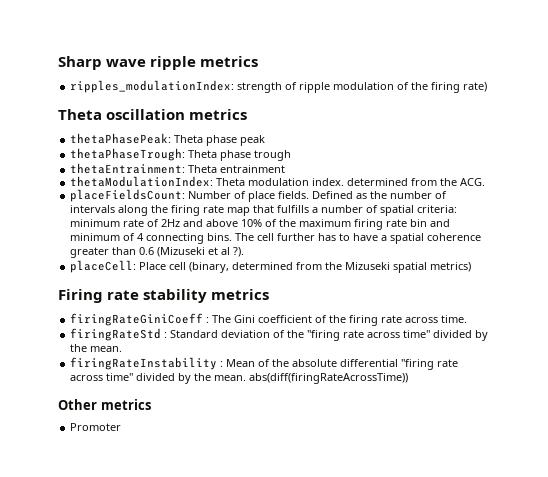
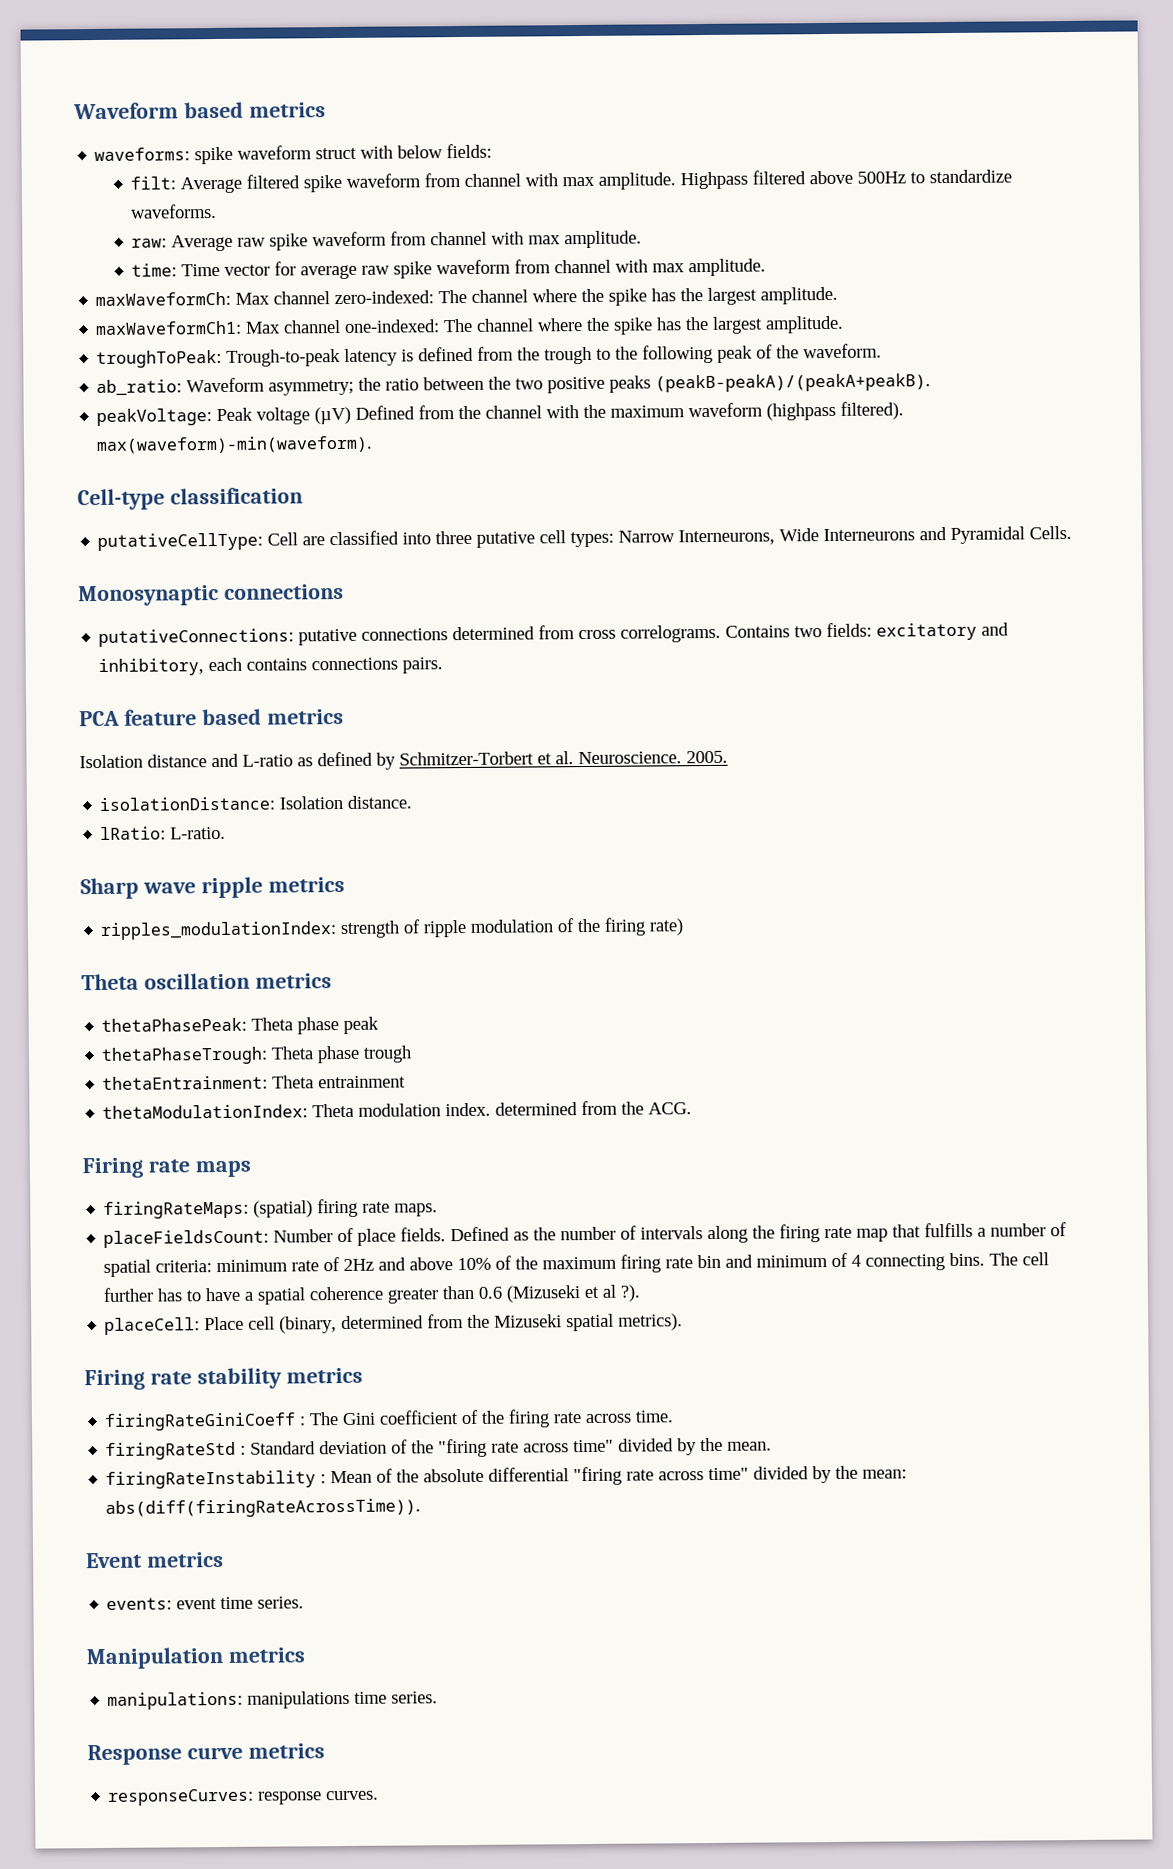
(58, 63) none -> [73,101,326,120] [94,143,493,165] [130,169,1013,194] [130,204,218,219] [131,230,643,252] [131,258,767,280] [95,286,839,307] [95,315,845,336] [96,343,883,369] [96,373,932,397] [96,401,905,426] [96,435,374,454] [77,487,303,511] [97,525,1073,551] [78,583,344,607] [98,622,1010,647] [98,657,444,676] [79,708,344,727] [79,750,728,770] [99,795,413,811] [100,826,227,840] Waveform based metrics // waveforms: spike waveform struct with below fields: // filt: Average filtered spike waveform from channel with max amplitude. Highpass filtered above 500Hz to standardize waveforms. // raw: Average raw spike waveform from channel with max amplitude. // time: Time vector for average raw spike waveform from channel with max amplitude. // maxWaveformCh: Max channel zero-indexed: The channel where the spike has the largest amplitude. // maxWaveformCh1: Max channel one-indexed: The channel where the spike has the largest amplitude. // troughToPeak: Trough-to-peak latency is defined from the trough to the following peak of the waveform. // ab_ratio: Waveform asymmetry; the ratio between the two positive peaks (peakB-peakA)/(peakA+peakB). // peakVoltage: Peak voltage (µV) Defined from the channel with the maximum waveform (highpass filtered). max(waveform)-min(waveform). // Cell-type classification // putativeCellType: Cell are classified into three putative cell types: Narrow Interneurons, Wide Interneurons and Pyramidal Cells. // Monosynaptic connections // putativeConnections: putative connections determined from cross correlograms. Contains two fields: excitatory and inhibitory, each contains connections pairs. // PCA feature based metrics // Isolation distance and L-ratio as defined by Schmitzer-Torbert et al. Neuroscience. 2005. // isolationDistance: Isolation distance. // lRatio: L-ratio. //
(486, 182) none -> [82,1157,251,1179] [103,1198,439,1219] // Firing rate maps // firingRateMaps: (spatial) firing rate maps.
[430,262,472,272] metrics) -> [618,1313,684,1331] metrics).
[214,373,409,384] [58,399,151,410] [70,423,122,431] mean. abs(diff(firingRateAcrossTime)) // Other metrics // Promoter -> [862,1469,908,1479] [105,1498,422,1518] [86,1552,224,1569] [106,1596,305,1610] [86,1647,305,1670] [107,1690,439,1710] [87,1743,325,1766] [108,1788,380,1806] mean: abs(diff(firingRateAcrossTime)). // Event metrics // events: event time series. // Manipulation metrics // manipulations: manipulations time series. // Response curve metrics // responseCurves: response curves.

